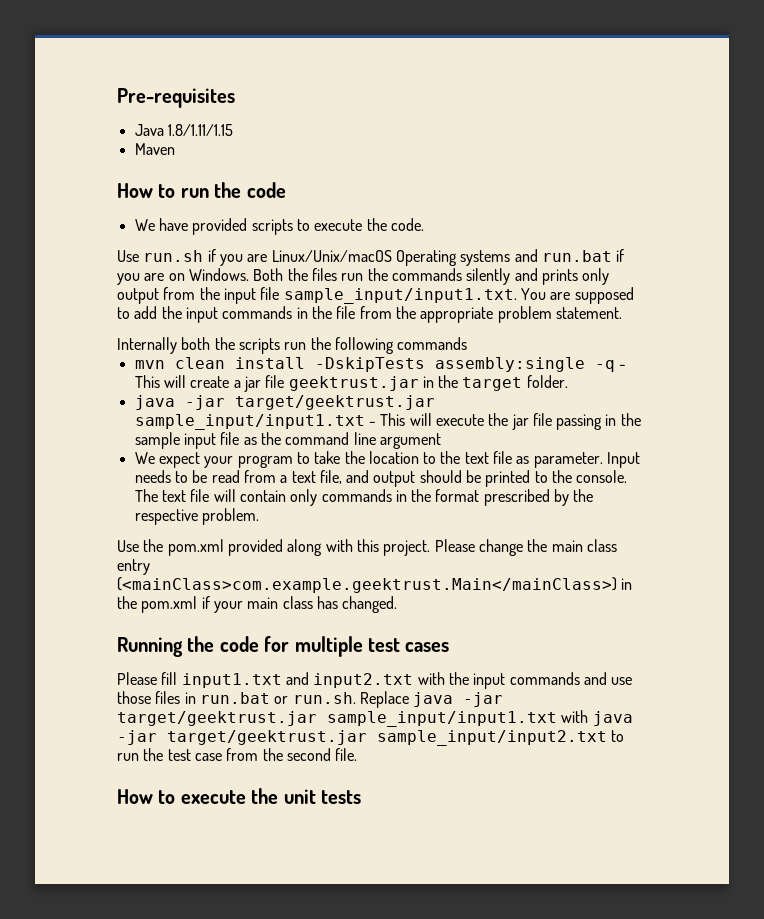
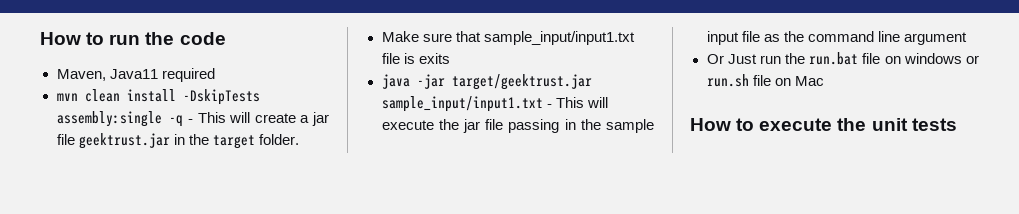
[117,88,235,108] [134,124,233,136] [134,143,175,155] Pre-requisites // Java 1.8/1.11/1.15 // Maven // -> (40, 38) none
[134,218,424,235] [117,249,625,266] [117,268,610,285] [117,287,634,304] [117,306,622,323] [117,337,468,354] We have provided scripts to execute the code. // Use run.sh if you are Linux/Unix/macOS Operating systems and run.bat if you are on Windows. Both the files run the commands silently and prints only output from the input file sample_input/input1.txt. You are supposed to add the input commands in the file from the appropriate problem statement. // Internally both the scripts run the following commands -> [56,68,215,82] Maven, Java11 required
(568, 381) none -> [381,31,635,45] [381,53,450,64] // Make sure that sample_input/input1.txt file is exits
[134,451,641,468] [134,470,628,487] [134,489,594,506] [134,508,259,525] [117,539,617,556] [117,559,150,575] [117,577,633,593] [117,596,398,613] [117,636,450,657] [117,672,633,689] [117,691,504,708] [117,710,633,727] [117,730,625,746] [117,748,358,761] We expect your program to take the location to the text file as parameter. Input needs to be read from a text file, and output should be printed to the console. The text file will contain only commands in the format prescribed by the respective problem. // Use the pom.xml provided along with this project. Please change the main class entry (<mainClass>com.example.geektrust.Main</mainClass>) in the pom.xml if your main class has changed. // Running the code for multiple test cases // Please fill input1.txt and input2.txt with the input commands and use those files in run.bat or run.sh. Replace java -jar target/geektrust.jar sample_input/input1.txt with java -jar target/geektrust.jar sample_input/input2.txt to run the test case from the second file. -> [706,52,979,65] [706,74,824,87] Or Just run the run.bat file on windows or run.sh file on Mac

